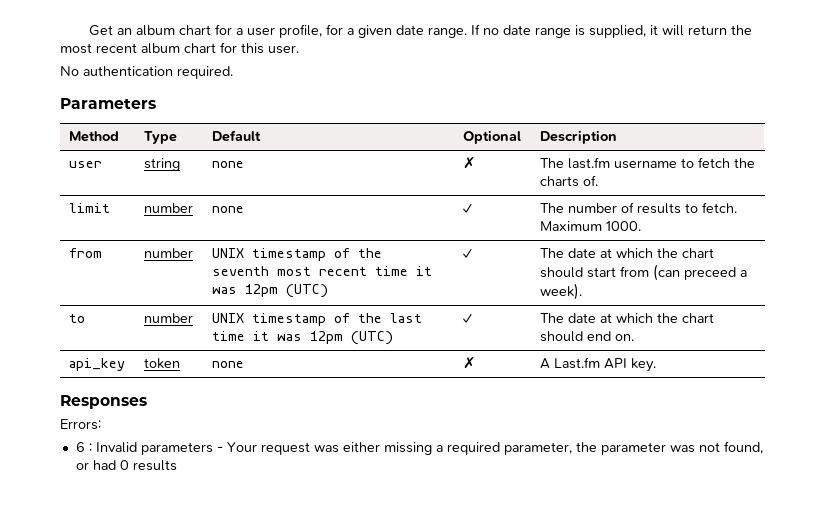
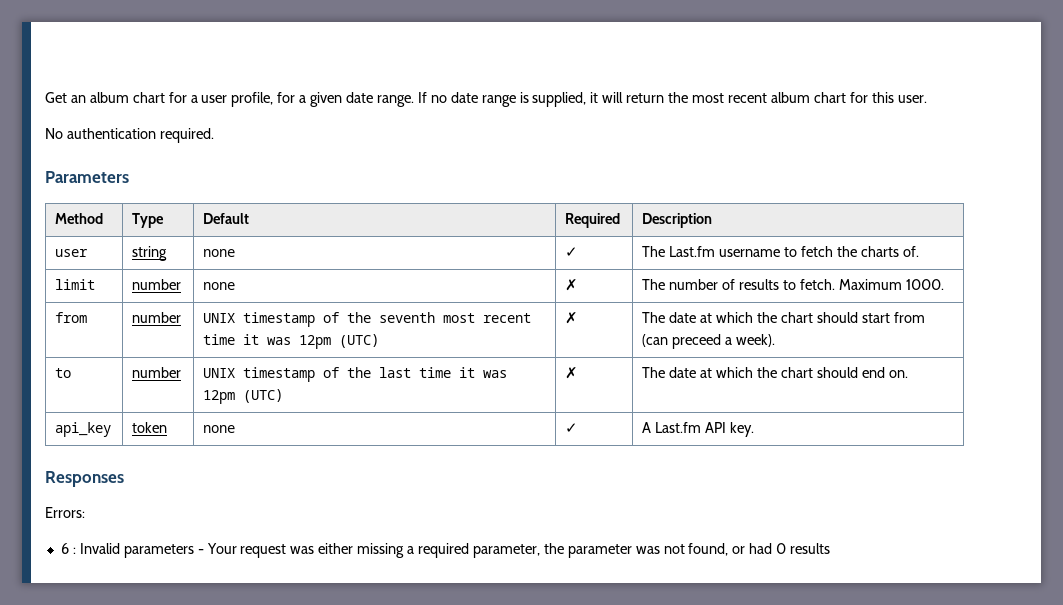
[463,130,522,144] Optional -> [565,213,621,228] Required
[463,157,477,169] [540,157,611,169] ✗ | The last.fm -> [565,247,579,257] [642,246,716,257] ✓ | The Last.fm
[463,204,473,213] ✓ -> [565,279,579,291] ✗
[463,249,473,258] ✓ -> [565,312,579,324] ✗
[463,314,473,323] ✓ -> [565,367,579,379] ✗
[463,357,477,369] ✗ -> [565,423,579,433] ✓

